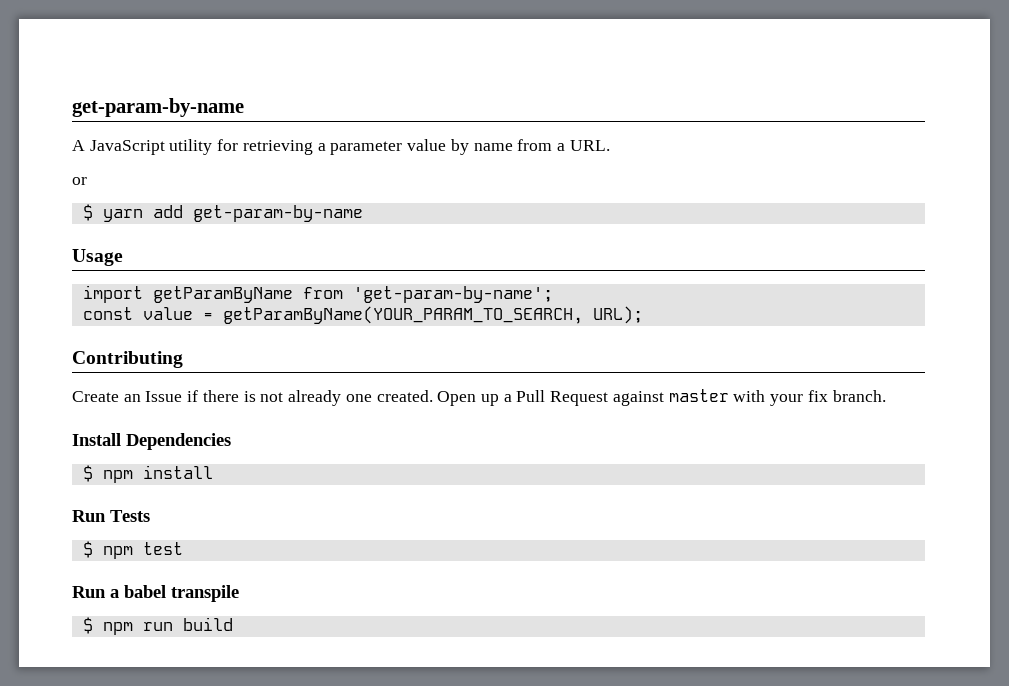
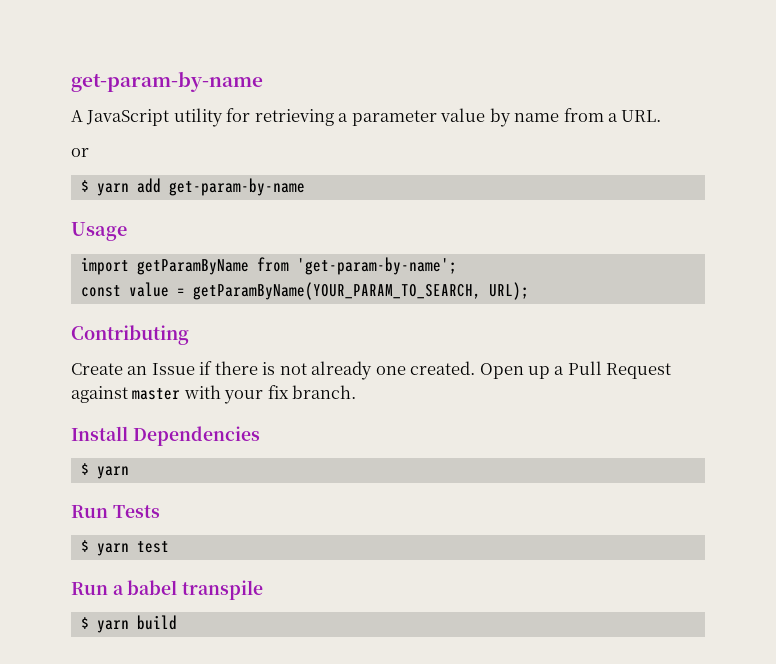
[102,465,213,483] npm install -> [96,466,129,479] yarn
[102,546,133,559] npm -> [96,543,129,556] yarn
[102,622,173,635] npm run -> [96,620,129,633] yarn

